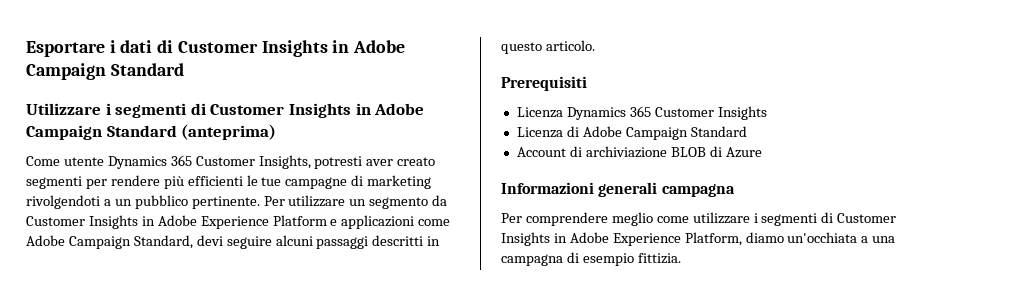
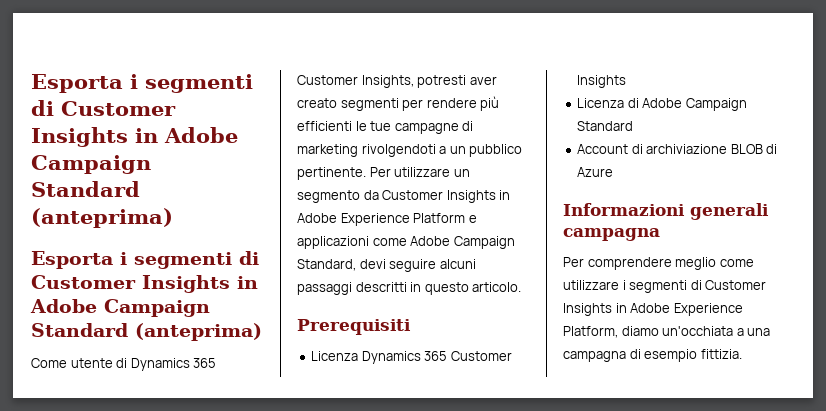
[26,40,406,57] [26,63,184,80] [26,103,101,115] Esportare i dati di Customer Insights in Adobe Campaign Standard // Utilizzare -> [31,74,253,93] [31,100,176,116] [31,127,238,147] [31,155,151,174] [31,181,140,197] [31,208,173,228] [31,251,113,269] Esporta i segmenti di Customer Insights in Adobe Campaign Standard (anteprima) // Esporta
(104, 161) none -> [116,358,128,368] di

